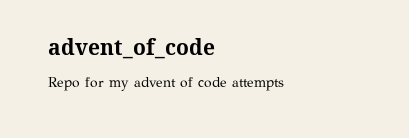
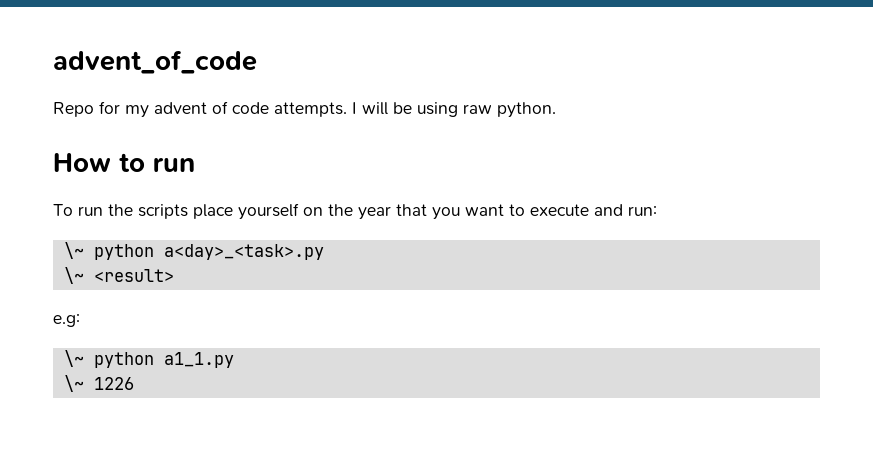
[232,79,284,91] attempts -> [274,102,556,118] [53,153,195,172] [53,203,657,220] [63,242,324,260] [63,267,174,284] [53,314,80,327] [63,350,234,368] [63,375,134,392] attempts. I will be using raw python. // How to run // To run the scripts place yourself on the year that you want to execute and run: // \~ python a<day>_<task>.py // \~ <result> // e.g: // \~ python a1_1.py // \~ 1226

